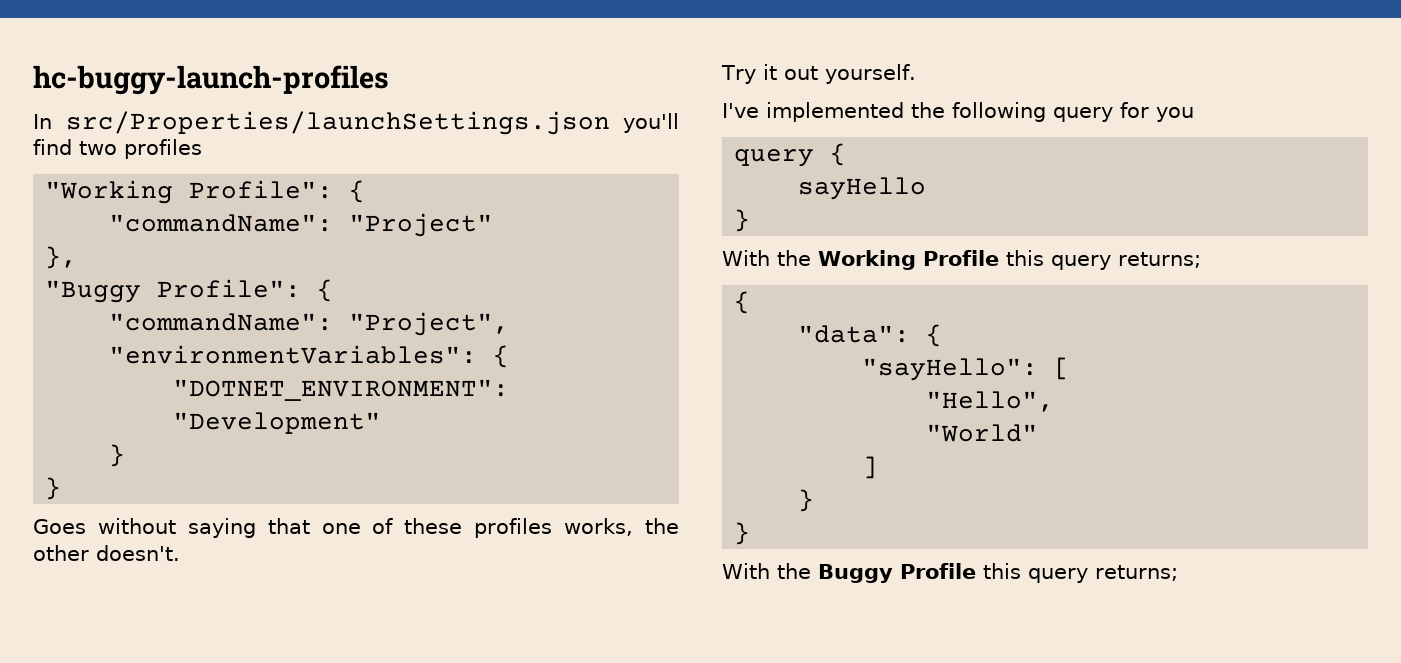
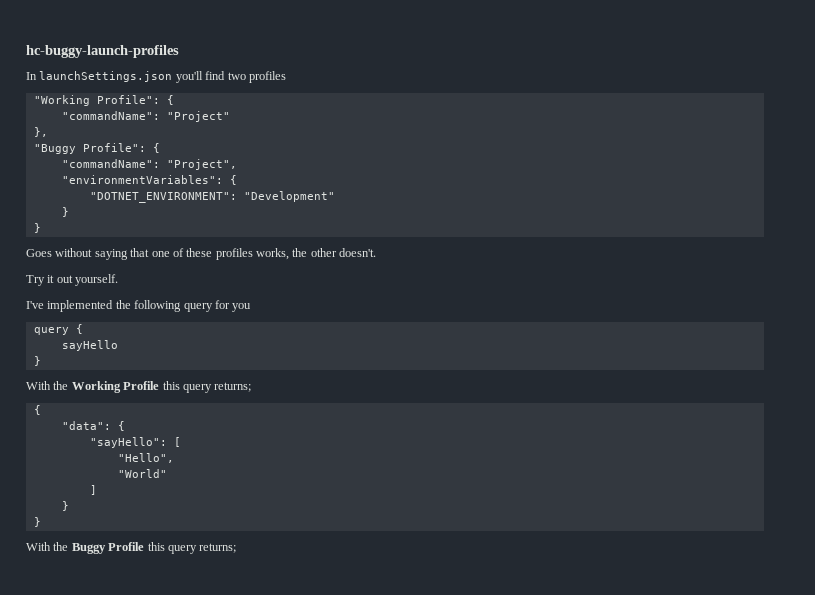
[65,111,610,135] src/Properties/launchSettings.json -> [39,71,173,82] launchSettings.json

